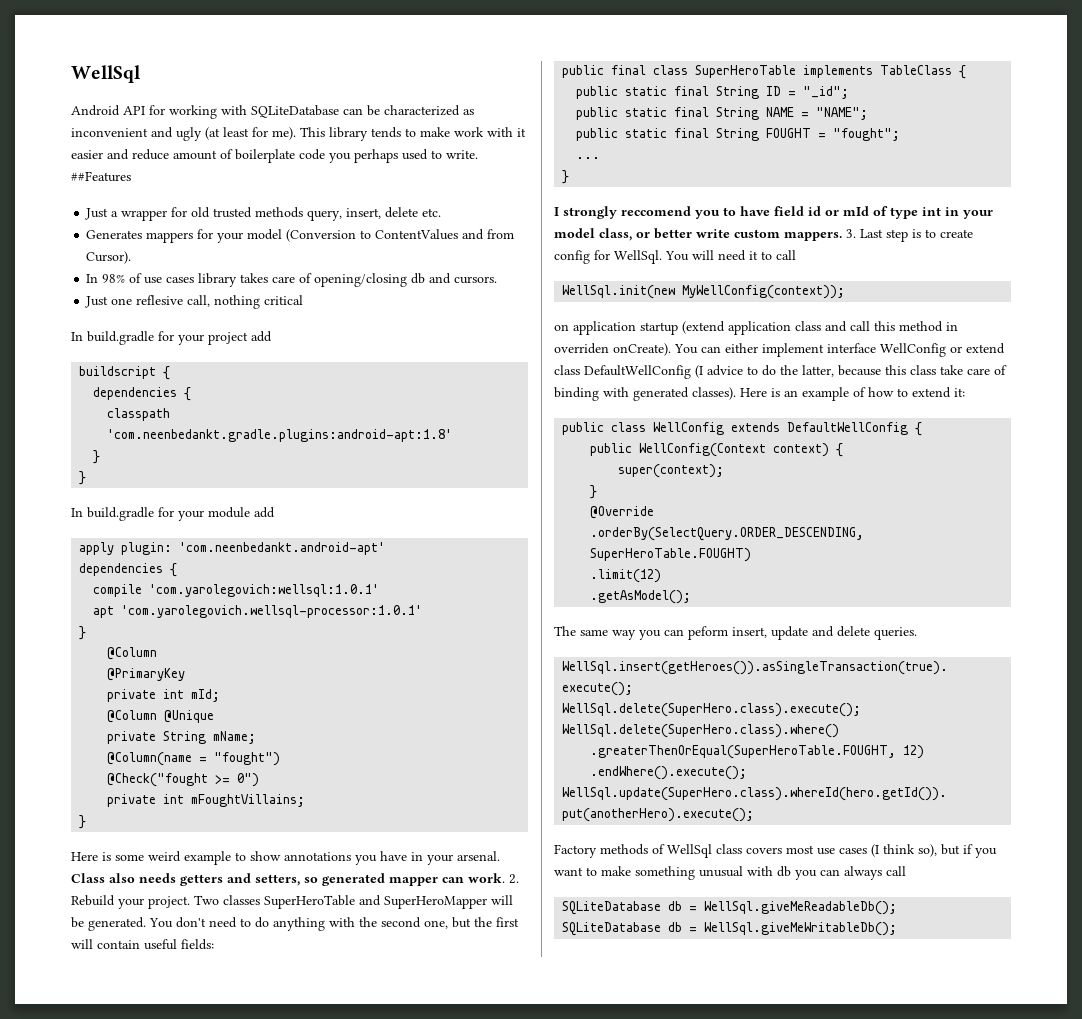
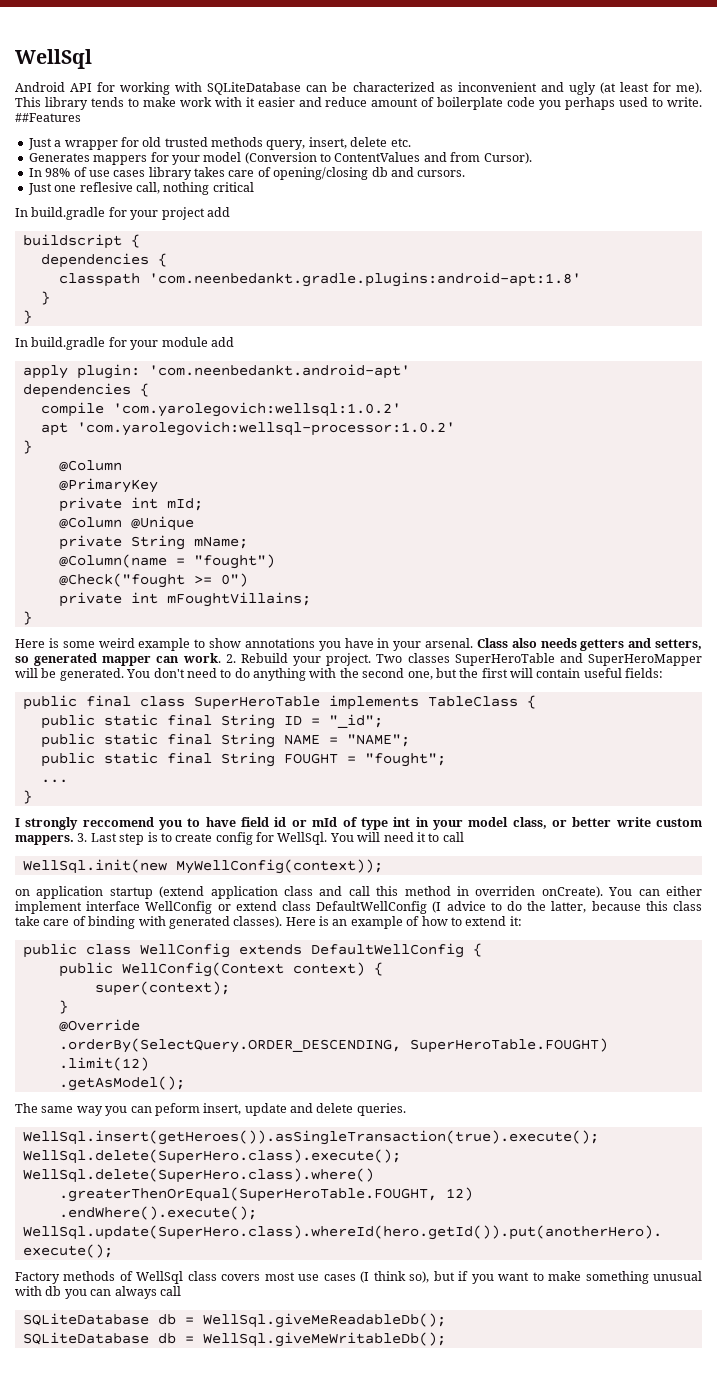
[149,584,380,597] 'com.yarolegovich:wellsql:1.0.1' -> [112,402,401,417] 'com.yarolegovich:wellsql:1.0.2'
[121,605,423,618] 'com.yarolegovich.wellsql-processor:1.0.1' -> [76,421,455,436] 'com.yarolegovich:wellsql-processor:1.0.2'

